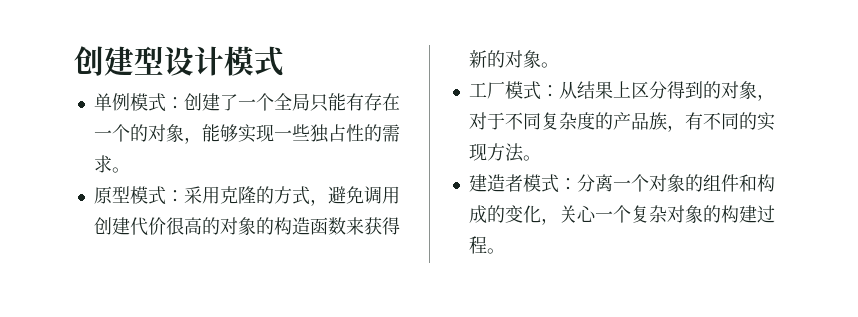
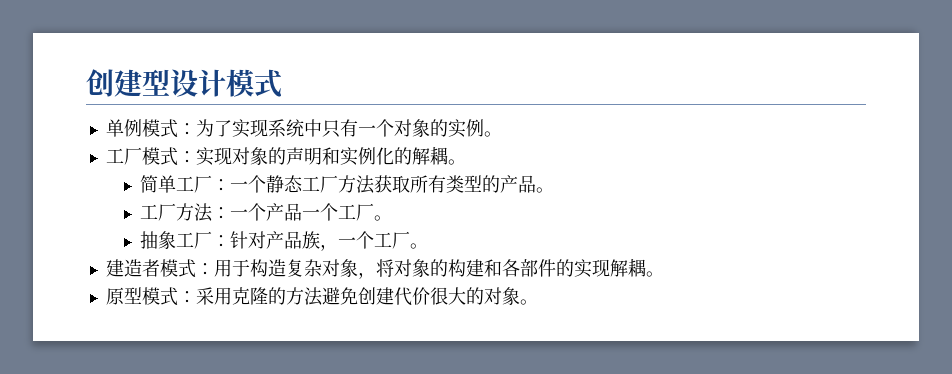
[183,93,400,112] [93,124,400,144] [93,155,112,173] 创建了一个全局只能有存在一个的对象，能够实现一些独占性的需求 -> [195,119,502,138] [105,146,466,166] [140,175,555,194] [140,203,393,222] [140,231,429,251] [105,258,646,279] 为了实现系统中只有一个对象的实例。 // 工厂模式：实现对象的声明和实例化的解耦。 // 简单工厂：一个静态工厂方法获取所有类型的产品。 // 工厂方法：一个产品一个工厂。 // 抽象工厂：针对产品族，一个工厂。 // 建造者模式：用于构造复杂对象，将对象的构建和各部件的实现解耦
[291,186,400,206] [93,217,400,236] [468,50,559,68] [468,81,775,101] [468,112,775,132] [468,143,541,162] [468,174,775,193] [468,205,775,225] [468,236,487,254] 式，避免调用创建代价很高的对象的构造函数来获得新的对象。 // 工厂模式：从结果上区分得到的对象，对于不同复杂度的产品族，有不同的实现方法。 // 建造者模式：分离一个对象的组件和构成的变化，关心一个复杂对象的构建过程 -> [303,287,520,306] 法避免创建代价很大的对象

